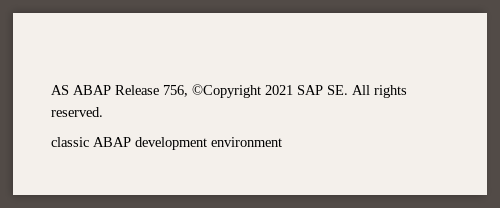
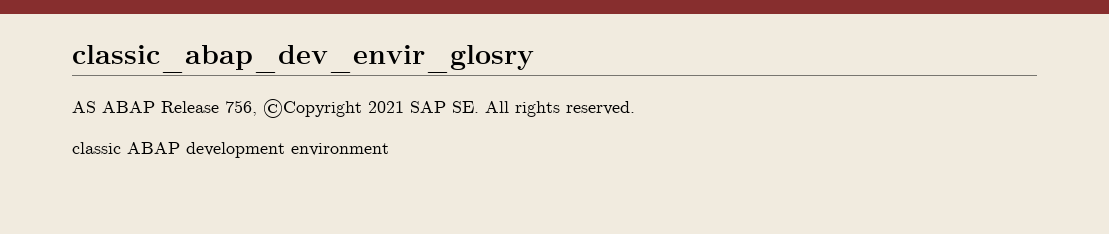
(51, 90) none -> [72,45,534,73] classic_abap_dev_envir_glosry //

